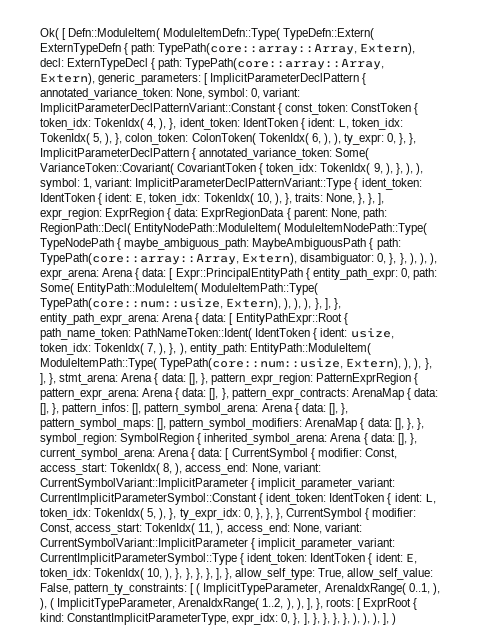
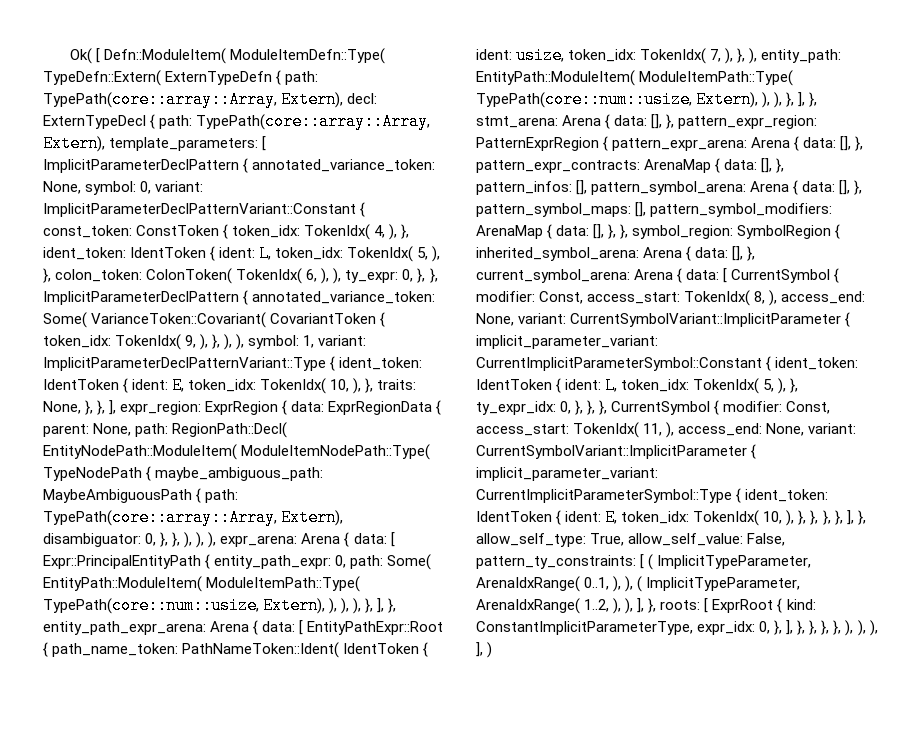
[98,73,202,85] generic_parameters: -> [109,137,259,151] template_parameters:

